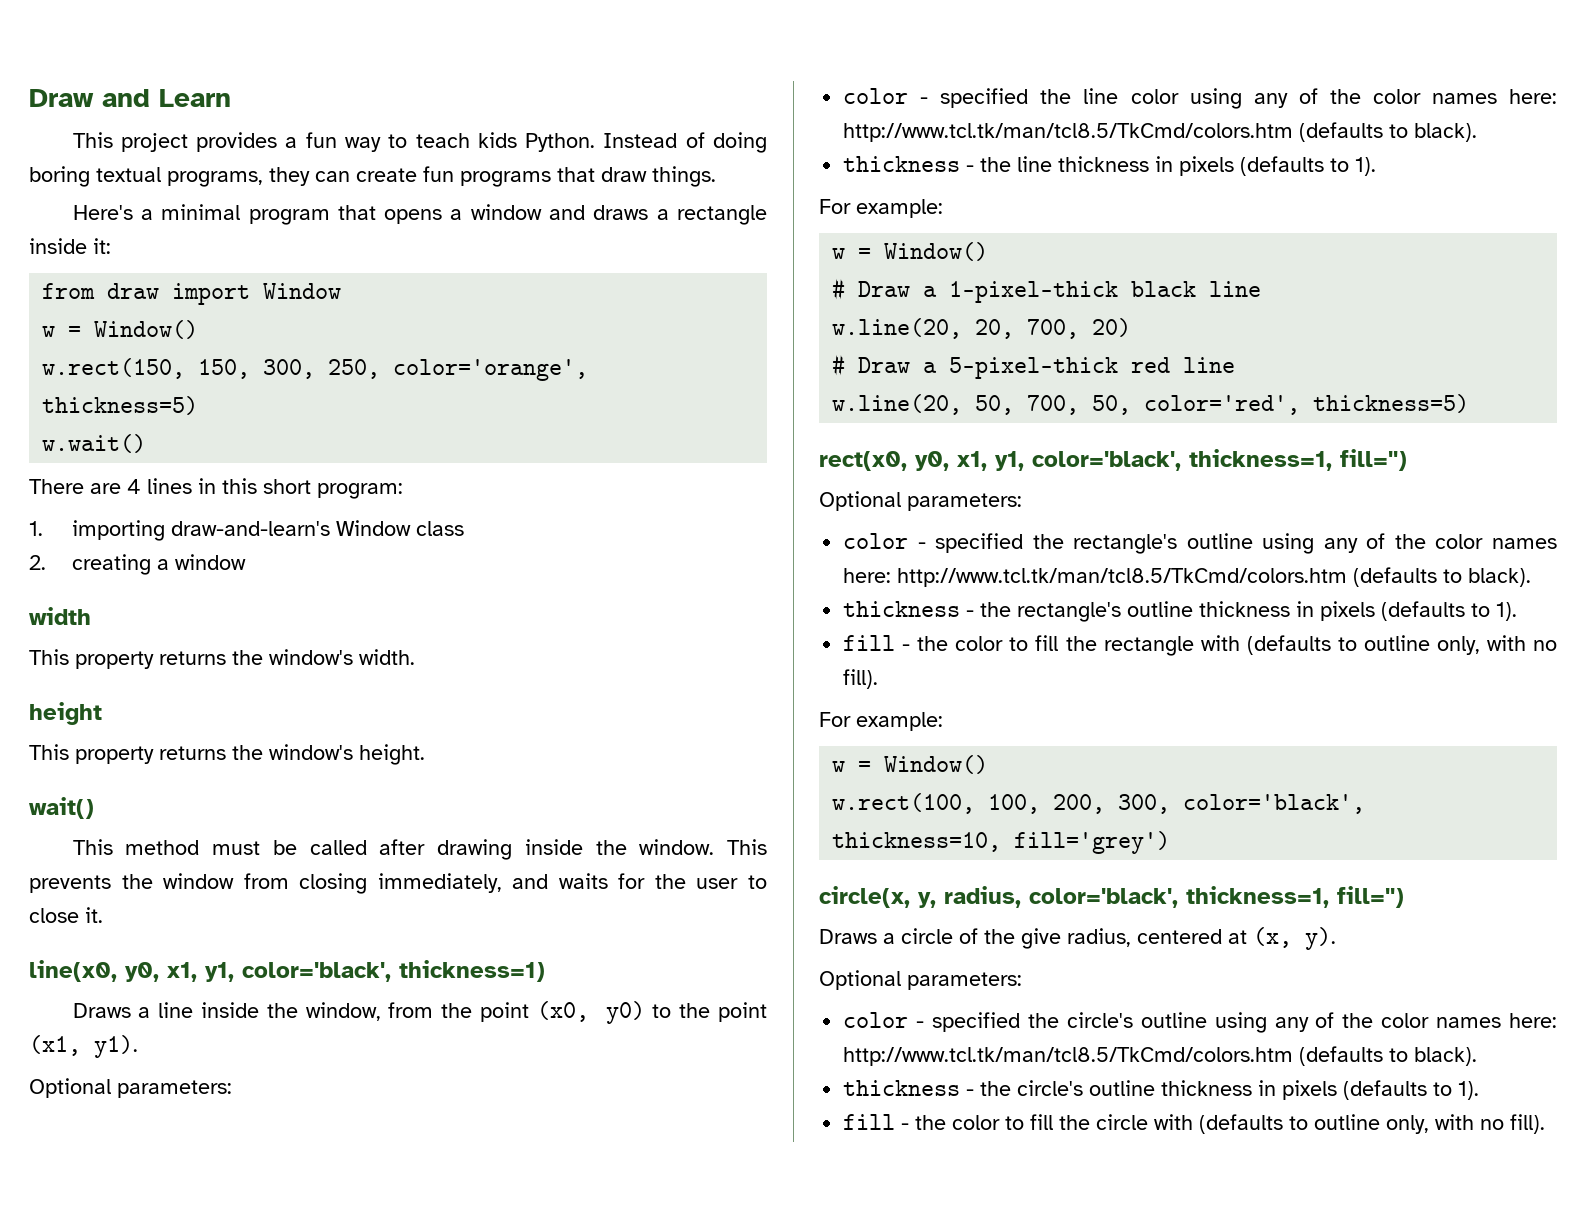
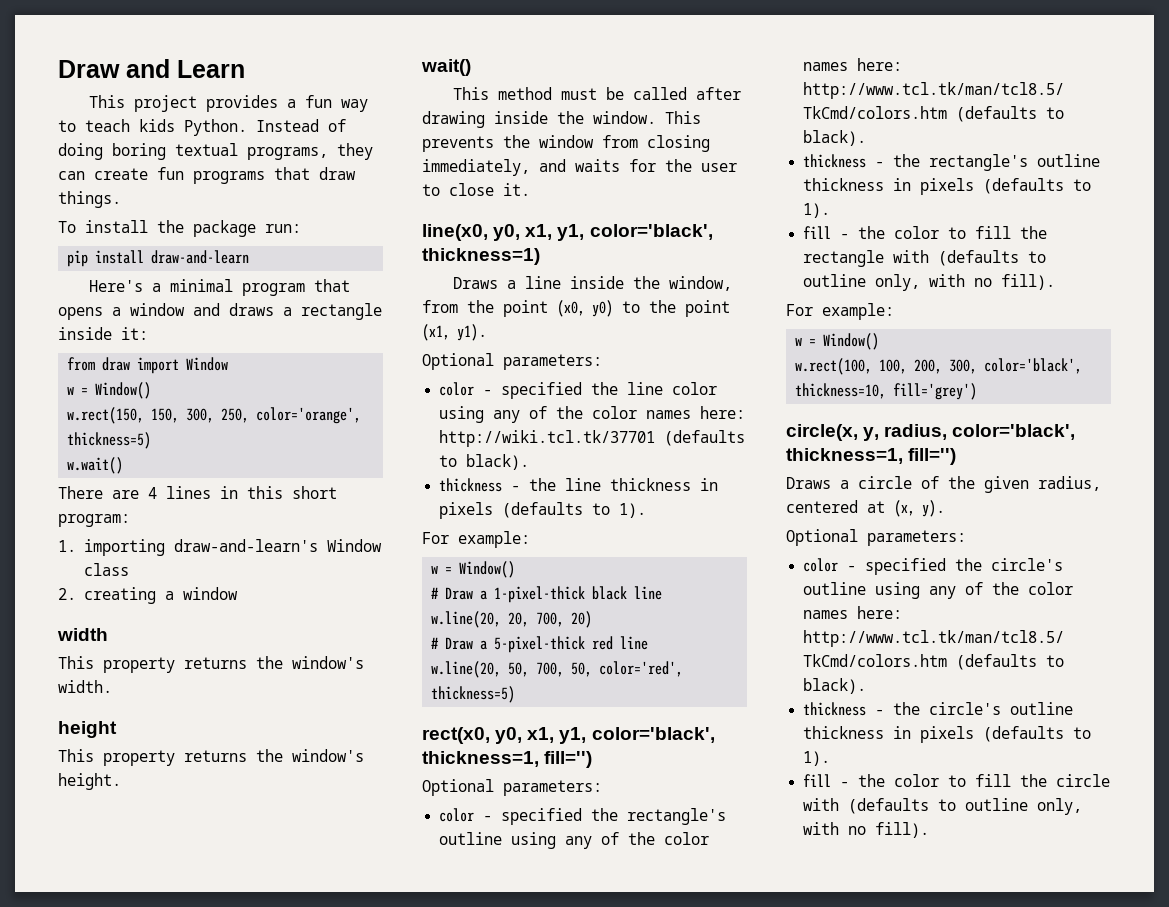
(716, 176) none -> [58,220,301,237] [67,250,250,267] // To install the package run: // pip install draw-and-learn
[843,123,1294,142] http://www.tcl.tk/man/tcl8.5/TkCmd/colors.htm -> [439,430,656,447] http://wiki.tcl.tk/37701
[1021,928,1061,949] give -> [984,476,1029,493] given

